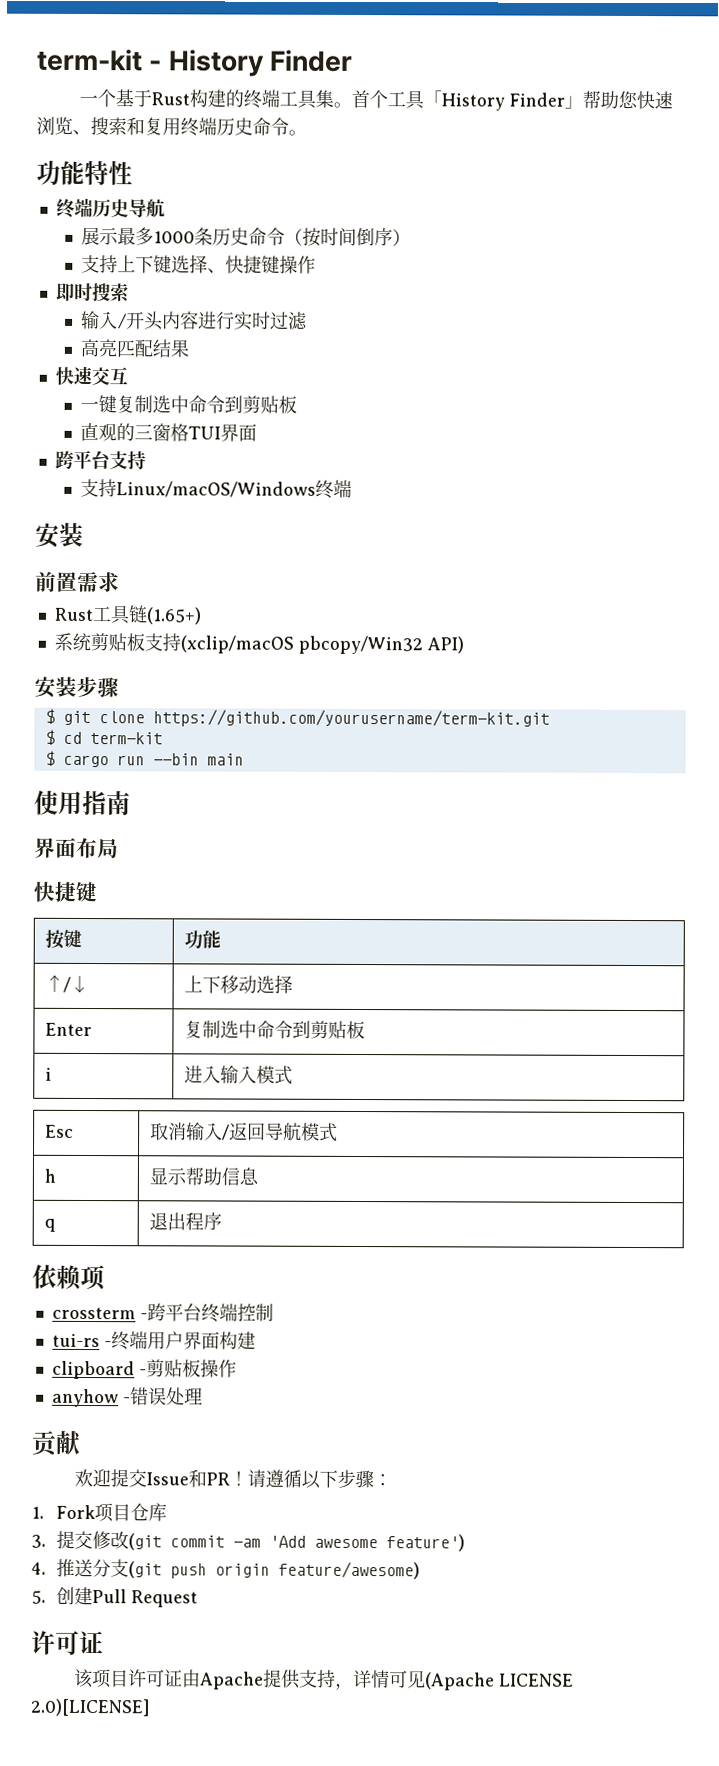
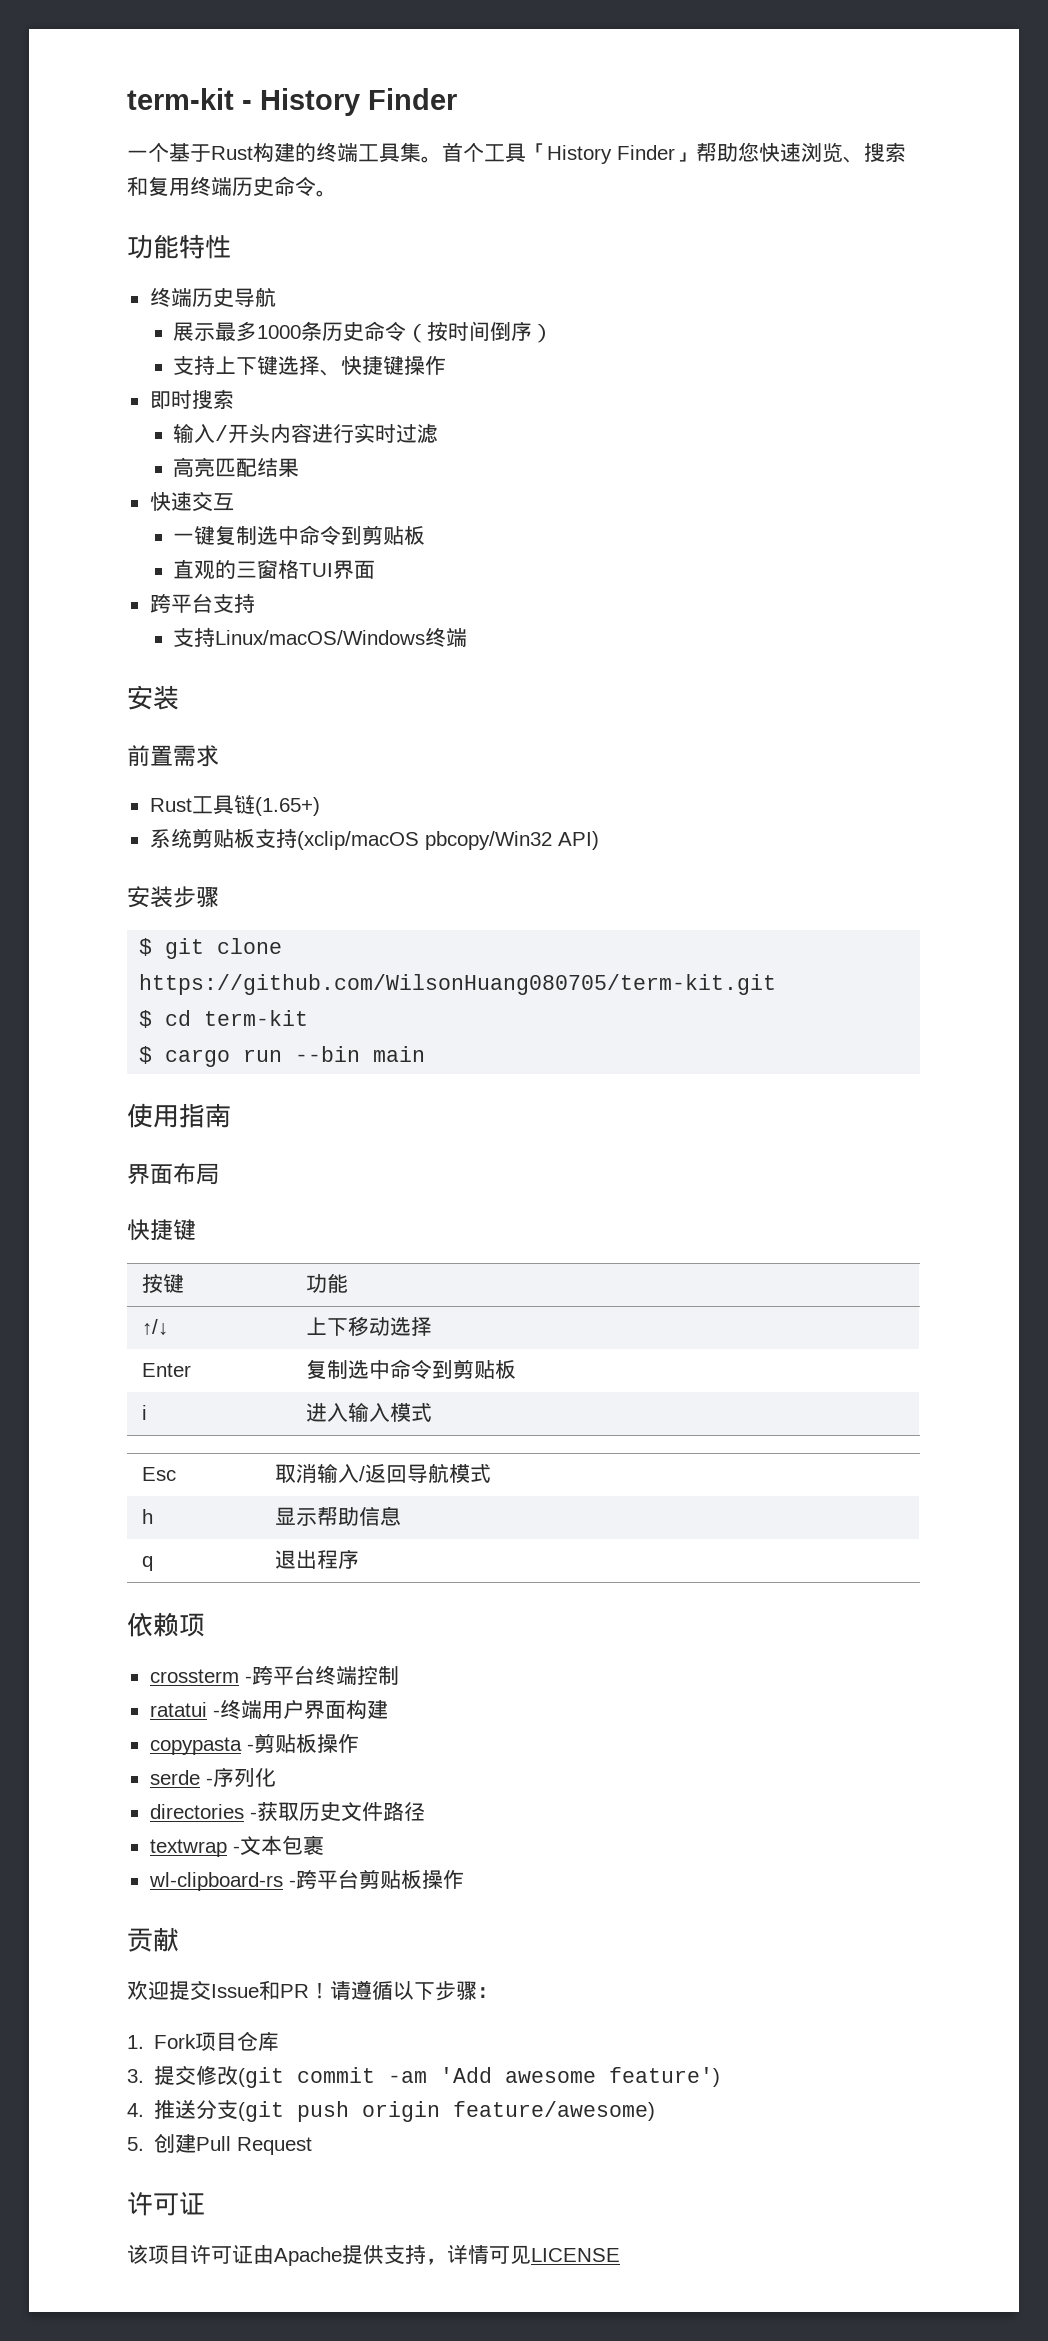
[152,709,550,728] https://github.com/yourusername/term-kit.git -> [139,974,777,995] https://github.com/WilsonHuang080705/term-kit.git
[51,1333,100,1348] tui-rs -> [149,1702,207,1717] ratatui
[51,1360,135,1380] clipboard -> [149,1737,242,1755] copypasta
[51,1387,203,1408] anyhow -错误处理 -> [149,1767,276,1787] [149,1801,425,1822] [149,1835,324,1857] [148,1869,464,1891] serde -序列化 // directories -获取历史文件路径 // textwrap -文本包裹 // wl-clipboard-rs -跨平台剪贴板操作
[424,1672,574,1691] [30,1698,151,1717] (Apache LICENSE 2.0)[LICENSE] -> [531,2248,620,2262] LICENSE

